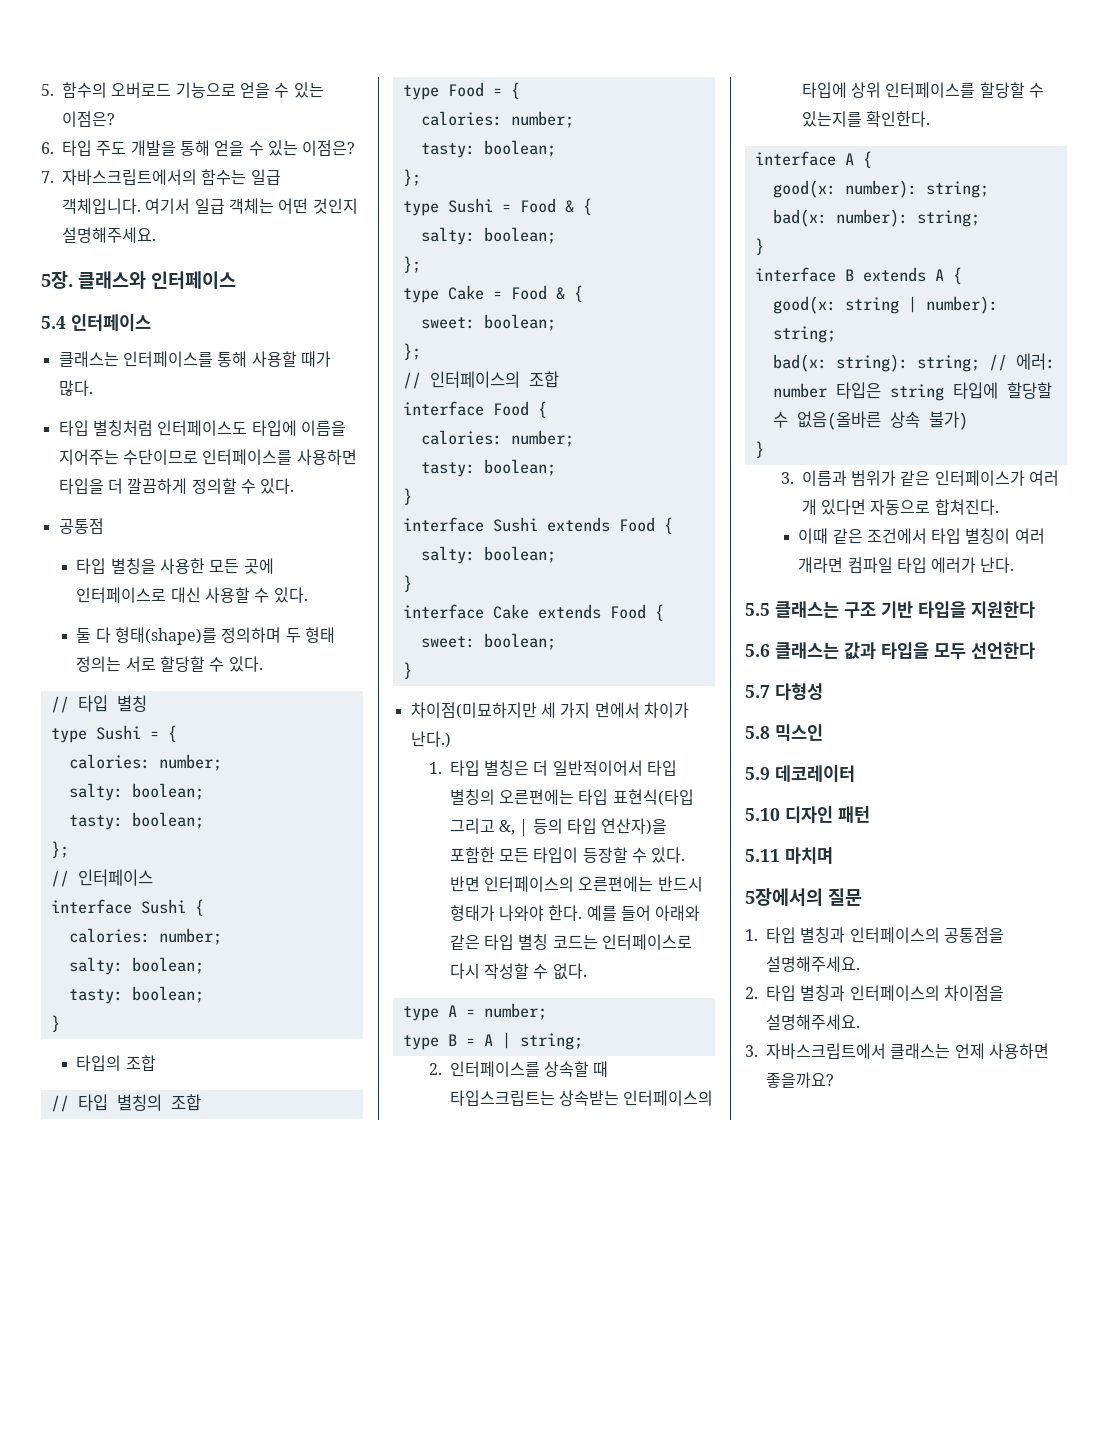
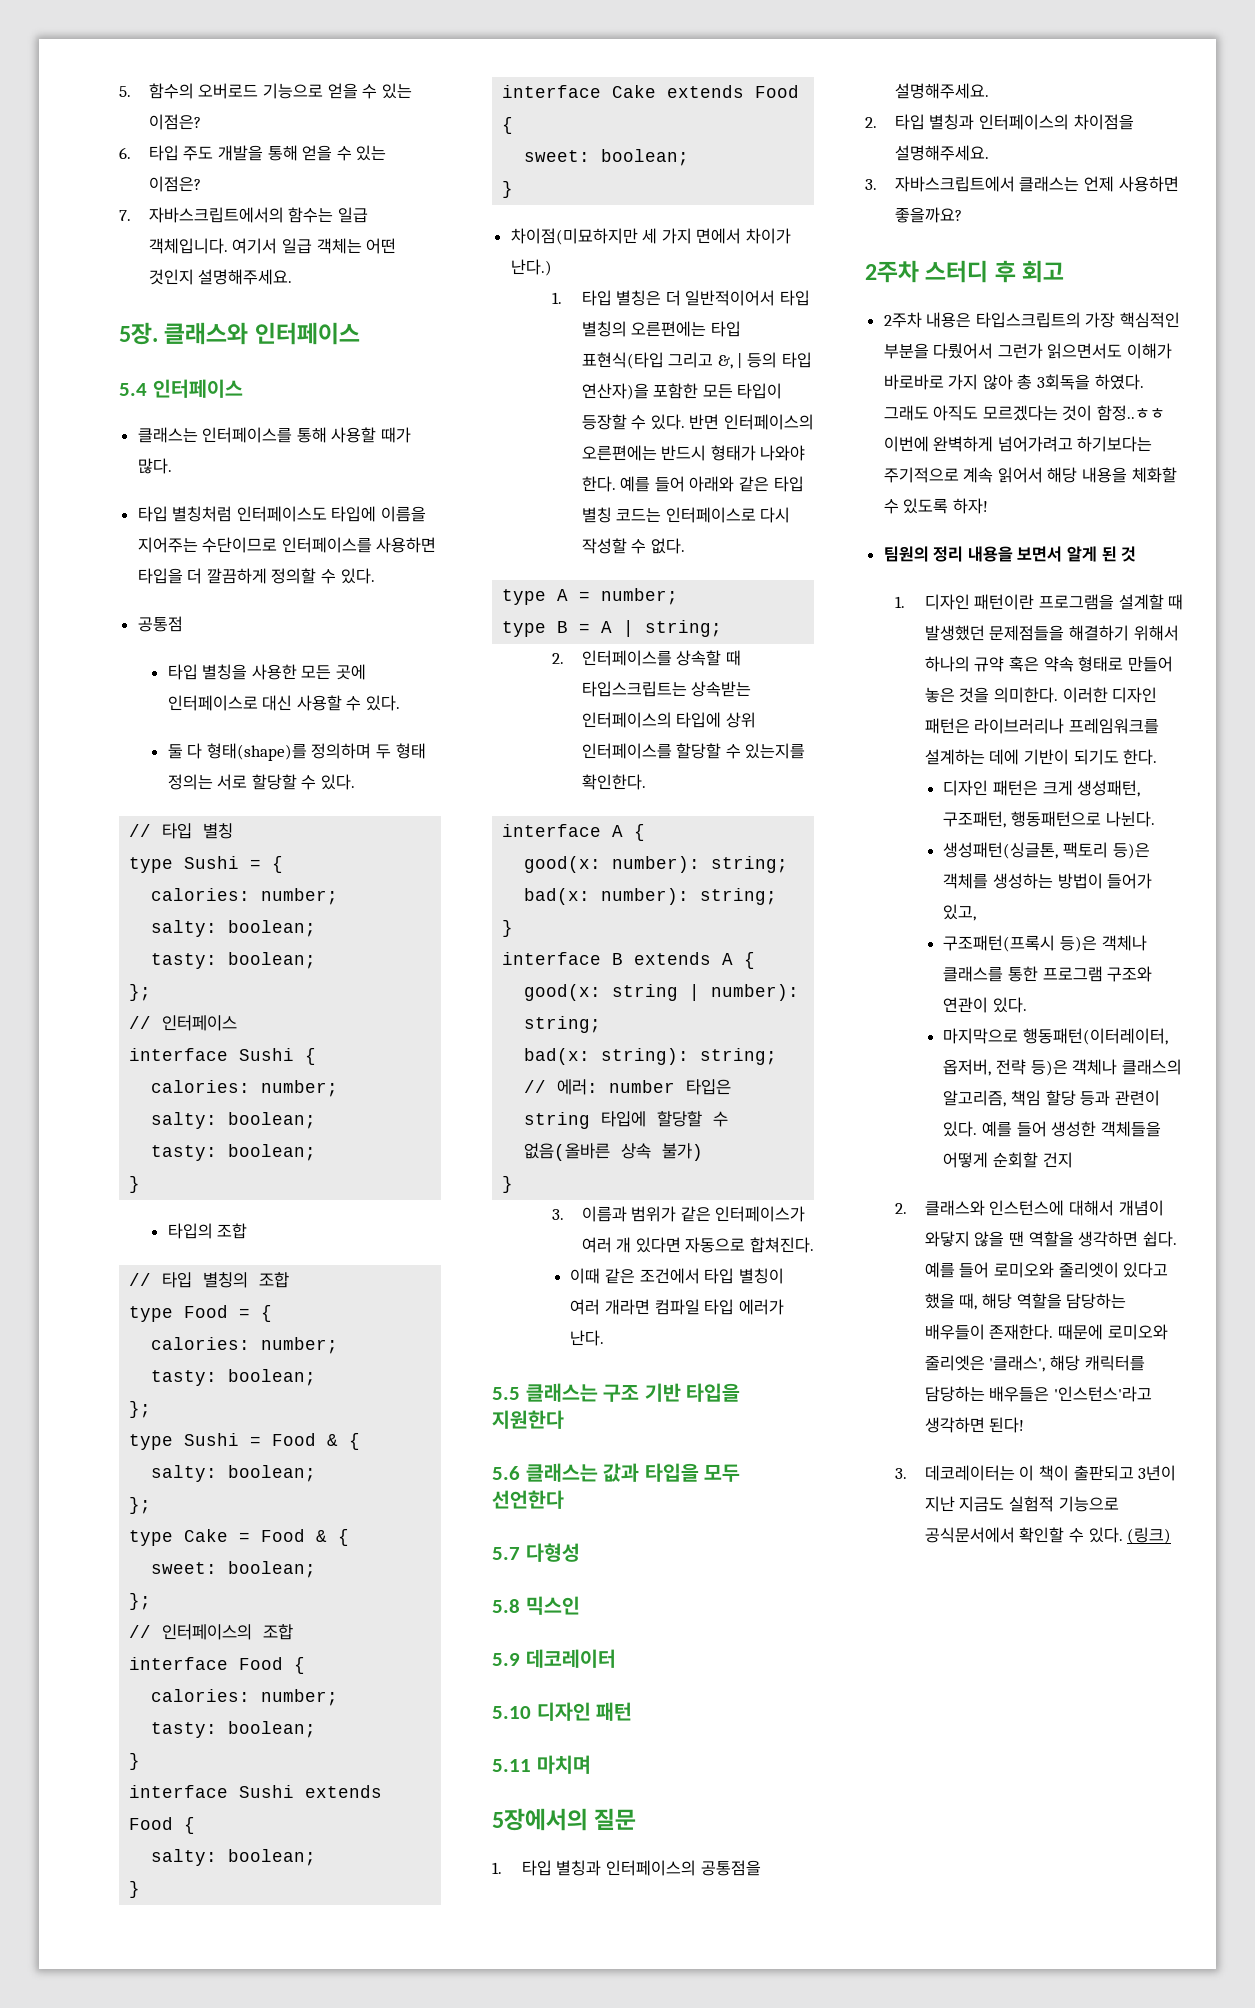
(834, 1080) none -> [865,260,1065,283] [883,312,1181,328] [883,343,1173,359] [883,374,1144,390] [883,405,1166,421] [883,436,1153,452] [883,467,1177,483] [883,498,988,514] [883,546,1137,562] [894,594,1184,610] [924,625,1179,641] [924,656,1173,672] [924,687,1158,703] [924,718,1159,734] [924,749,1158,765] [943,780,1141,797] [943,811,1155,828] [943,842,1150,859] [943,873,1153,889] [943,904,977,921] [943,935,1147,952] [943,966,1153,982] [943,997,1028,1013] [943,1028,1169,1045] [943,1059,1182,1076] [943,1090,1160,1107] [943,1121,1161,1137] [943,1152,1073,1168] [894,1200,1164,1216] [924,1231,1177,1247] [924,1262,1169,1278] [924,1293,1127,1310] [924,1324,1168,1340] [924,1355,1145,1372] [924,1386,1152,1402] [924,1417,1025,1433] [894,1465,1177,1481] [924,1496,1119,1512] [924,1527,1172,1544] // 2주차 스터디 후 회고 // 2주차 내용은 타입스크립트의 가장 핵심적인 부분을 다뤘어서 그런가 읽으면서도 이해가 바로바로 가지 않아 총 3회독을 하였다. 그래도 아직도 모르겠다는 것이 함정..ㅎㅎ 이번에 완벽하게 넘어가려고 하기보다는 주기적으로 계속 읽어서 해당 내용을 체화할 수 있도록 하자! // 팀원의 정리 내용을 보면서 알게 된 것 // 1. 디자인 패턴이란 프로그램을 설계할 때 발생했던 문제점들을 해결하기 위해서 하나의 규약 혹은 약속 형태로 만들어 놓은 것을 의미한다. 이러한 디자인 패턴은 라이브러리나 프레임워크를 설계하는 데에 기반이 되기도 한다. // 디자인 패턴은 크게 생성패턴, 구조패턴, 행동패턴으로 나뉜다. // 생성패턴(싱글톤, 팩토리 등)은 객체를 생성하는 방법이 들어가 있고, // 구조패턴(프록시 등)은 객체나 클래스를 통한 프로그램 구조와 연관이 있다. // 마지막으로 행동패턴(이터레이터, 옵저버, 전략 등)은 객체나 클래스의 알고리즘, 책임 할당 등과 관련이 있다. 예를 들어 생성한 객체들을 어떻게 순회할 건지 // 2. 클래스와 인스턴스에 대해서 개념이 와닿지 않을 땐 역할을 생각하면 쉽다. 예를 들어 로미오와 줄리엣이 있다고 했을 때, 해당 역할을 담당하는 배우들이 존재한다. 때문에 로미오와 줄리엣은 '클래스', 해당 캐릭터를 담당하는 배우들은 '인스턴스'라고 생각하면 된다! // 3. 데코레이터는 이 책이 출판되고 3년이 지난 지금도 실험적 기능으로 공식문서에서 확인할 수 있다. (링크)

